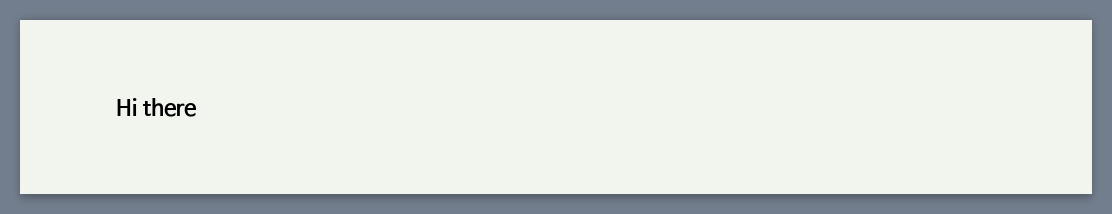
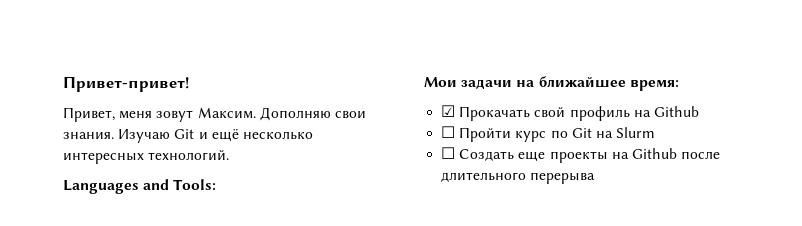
[116,98,197,117] Hi there -> [63,76,189,92] [63,107,366,122] [63,129,313,143] [63,150,230,164] [63,179,217,194] [424,76,679,91] [441,105,699,121] [441,126,656,142] [441,147,721,163] [441,172,596,184] Привет-привет! // Привет, меня зовут Максим. Дополняю свои знания. Изучаю Git и ещё несколько интересных технологий. // Languages and Tools: // Мои задачи на ближайшее время: // ☑ Прокачать свой профиль на Github // ☐ Пройти курс по Git на Slurm // ☐ Создать еще проекты на Github после длительного перерыва

